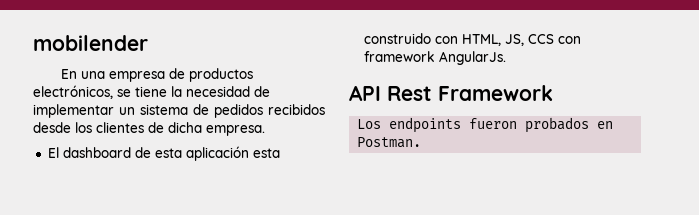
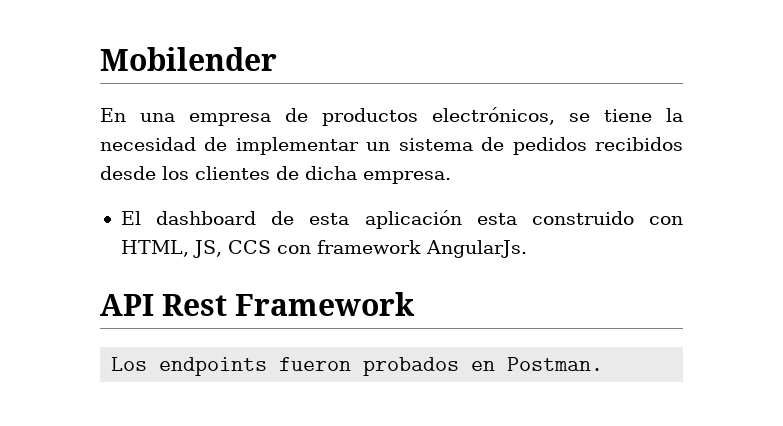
[33,35,148,51] mobilender -> [100,47,277,71] Mobilender

